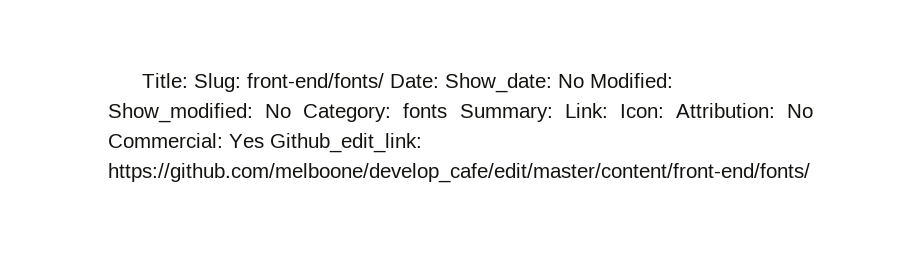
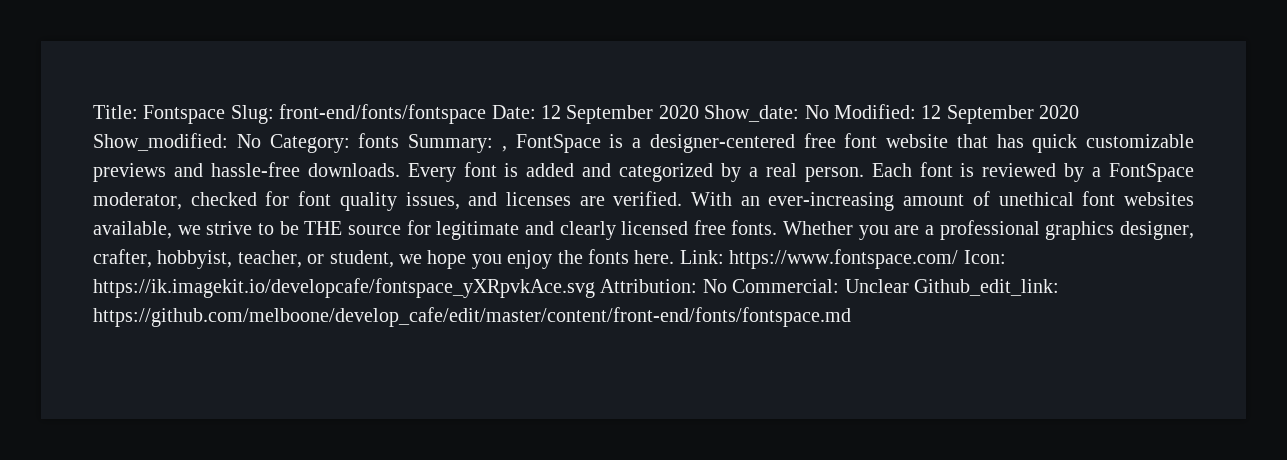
[193,73,673,93] Slug: front-end/fonts/ Date: Show_date: No Modified: -> [143,104,1080,124] Fontspace Slug: front-end/fonts/fontspace Date: 12 September 2020 Show_date: No Modified: 12 September 2020
[564,103,813,118] [108,133,422,153] [108,163,810,183] Link: Icon: Attribution: No Commercial: Yes Github_edit_link: https://github.com/melboone/develop_cafe/edit/master/content/front-end/fonts/ -> [501,133,1194,153] [93,162,1194,182] [93,191,1195,211] [93,220,1194,240] [93,249,1006,269] [93,278,1059,298] [93,307,851,327] , FontSpace is a designer-centered free font website that has quick customizable previews and hassle-free downloads. Every font is added and categorized by a real person. Each font is reviewed by a FontSpace moderator, checked for font quality issues, and licenses are verified. With an ever-increasing amount of unethical font websites available, we strive to be THE source for legitimate and clearly licensed free fonts. Whether you are a professional graphics designer, crafter, hobbyist, teacher, or student, we hope you enjoy the fonts here. Link: https://www.fontspace.com/ Icon: https://ik.imagekit.io/developcafe/fontspace_yXRpvkAce.svg Attribution: No Commercial: Unclear Github_edit_link: https://github.com/melboone/develop_cafe/edit/master/content/front-end/fonts/fontspace.md

